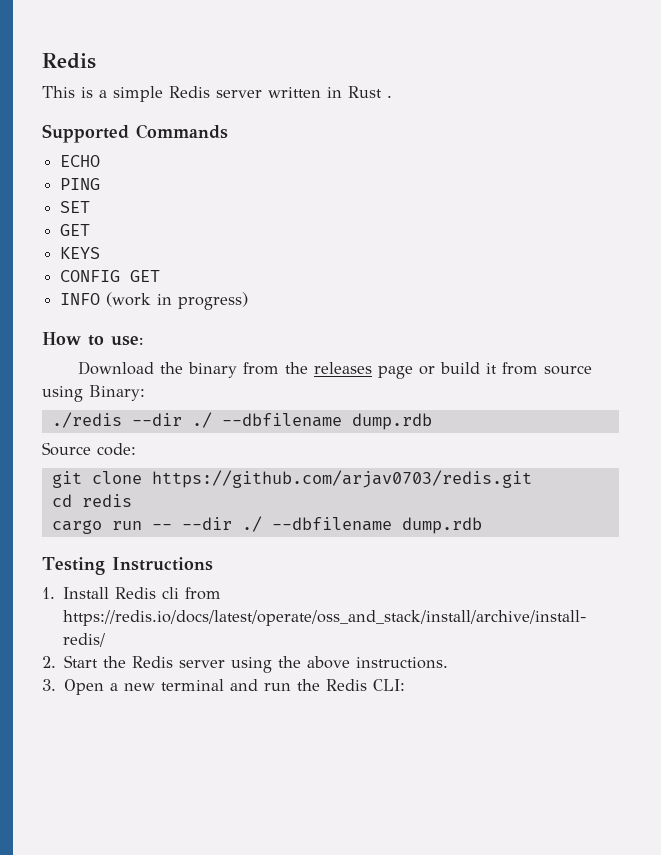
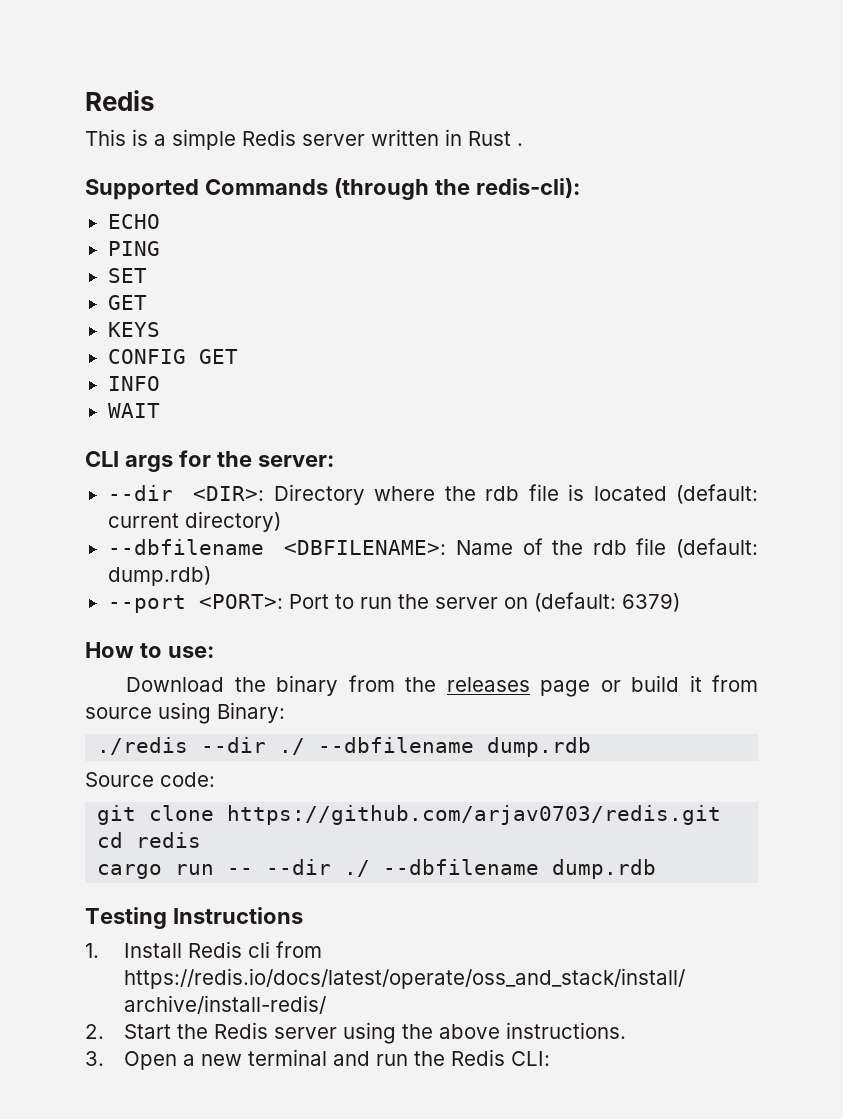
(228, 131) none -> [333,178,580,200] (through the redis-cli):
[106,292,249,310] (work in progress) -> [107,403,160,418] [85,450,334,472] [107,484,758,505] [107,511,281,532] [107,538,758,558] [107,566,211,586] [107,592,680,613] // WAIT // CLI args for the server: // --dir <DIR>: Directory where the rdb file is located (default: current directory) // --dbfilename <DBFILENAME>: Name of the rdb file (default: dump.rdb) // --port <PORT>: Port to run the server on (default: 6379)

